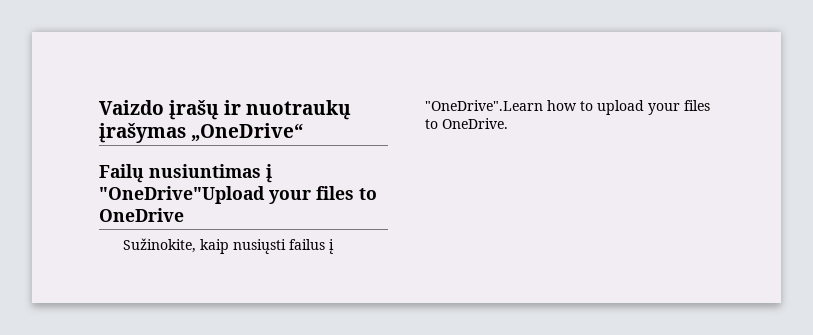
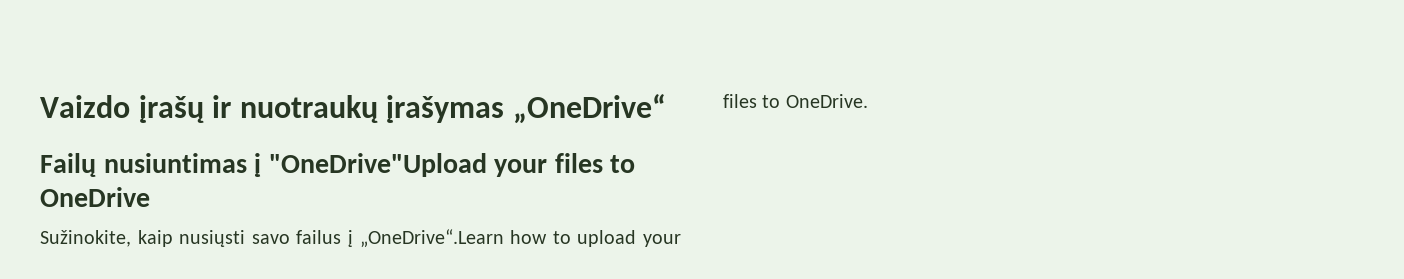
(287, 246) none -> [251,234,290,244] savo
[425,100,543,111] "OneDrive".Learn -> [359,229,504,248] „OneDrive“.Learn

